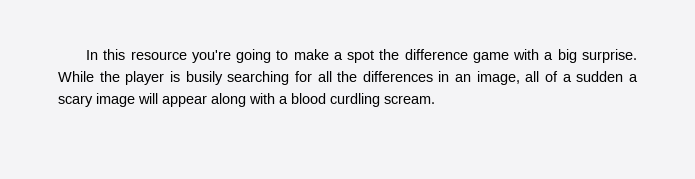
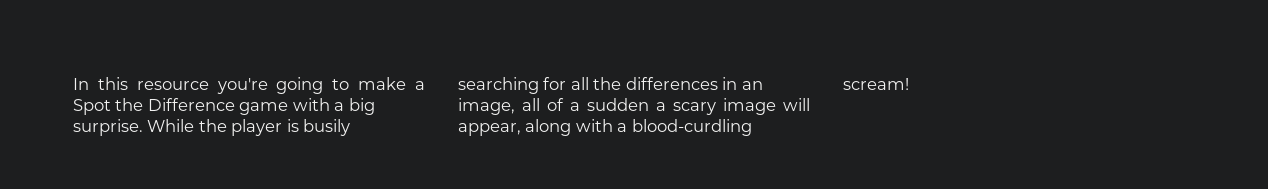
[347,49,468,63] spot the difference -> [73,98,235,115] Spot the Difference
[162,95,207,107] appear -> [458,123,521,136] appear,
[291,93,435,107] blood curdling scream. -> [631,119,752,136] [843,78,909,90] blood-curdling scream!

